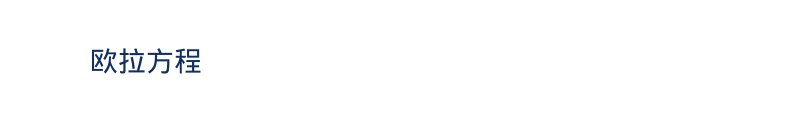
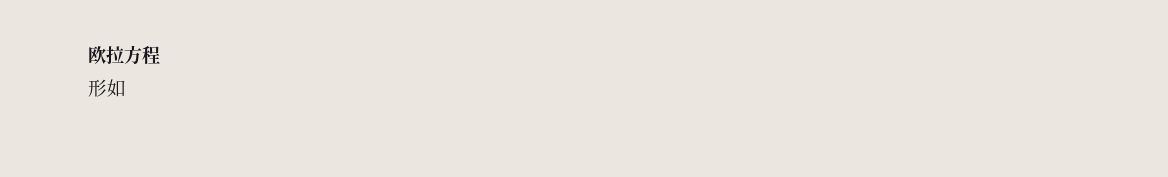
(202, 61) none -> [88,79,126,97] // 形如

